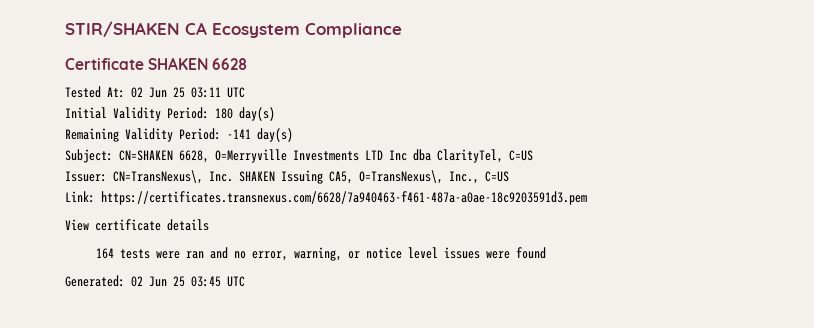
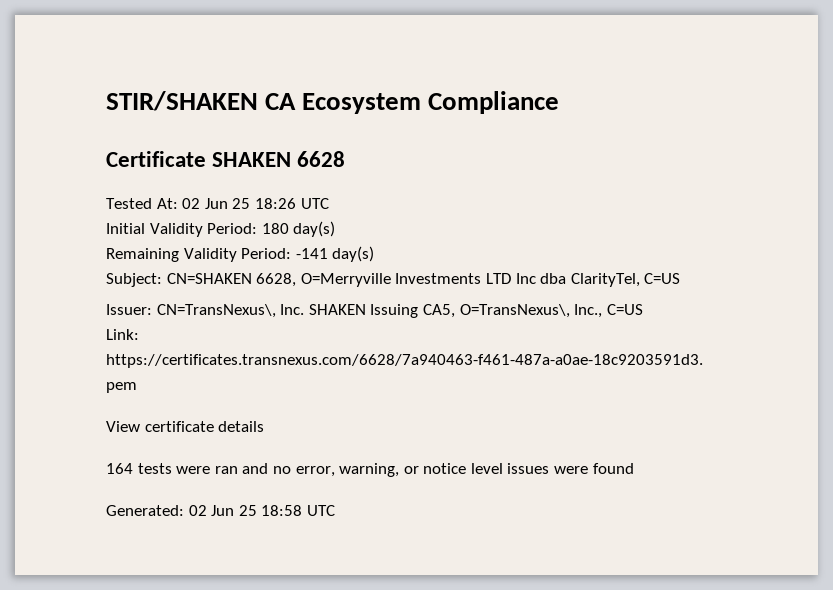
[191,87,221,98] 03:11 -> [254,198,296,209] 18:26
[191,276,221,287] 03:45 -> [261,505,303,516] 18:58

